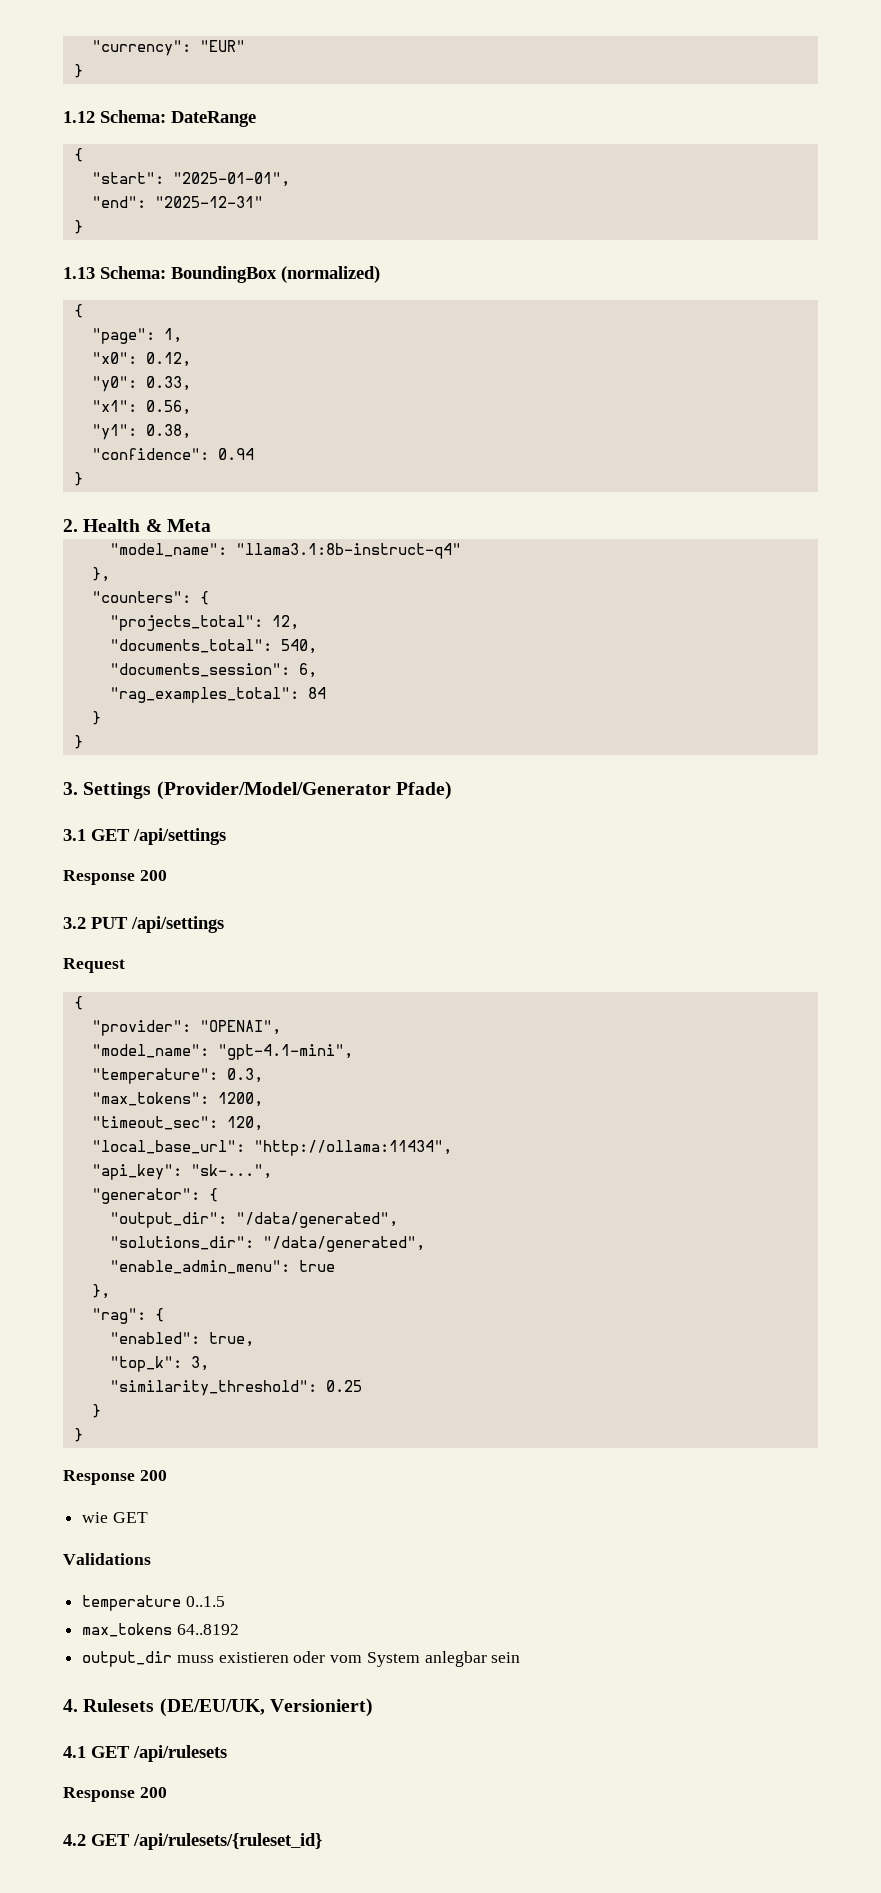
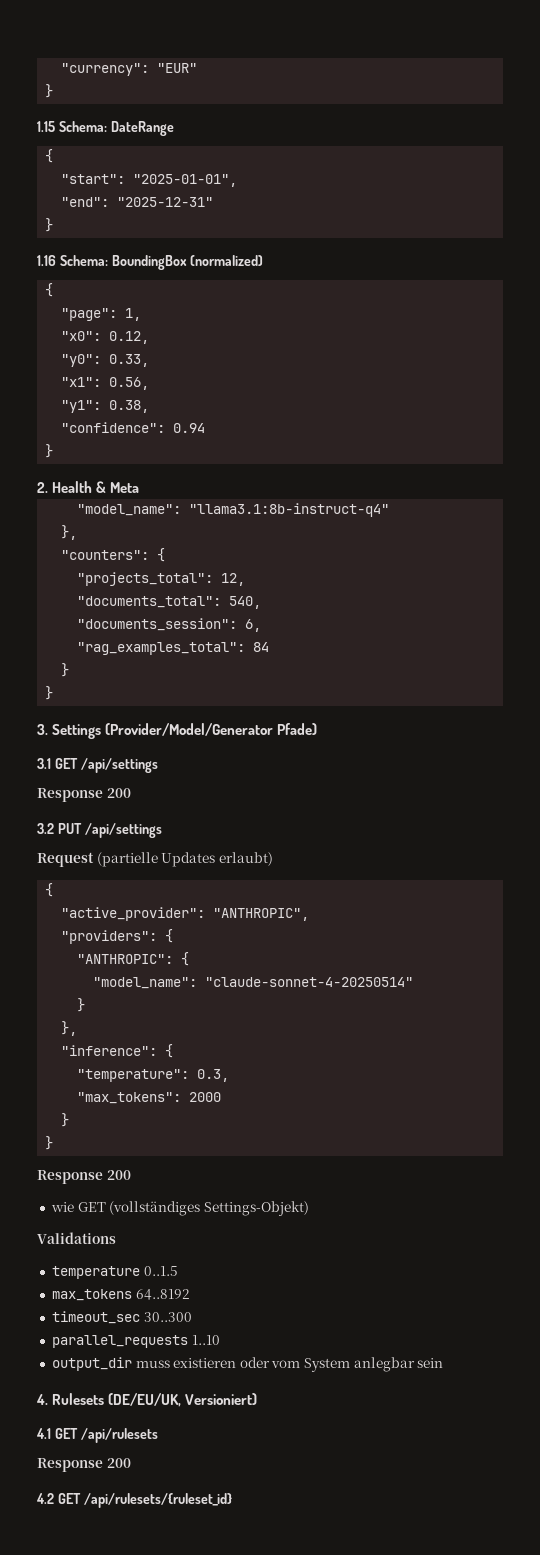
[63,111,95,123] 1.12 -> [37,121,55,132] 1.15
[63,267,95,279] 1.13 -> [37,255,56,266] 1.16
[73,996,83,1010] [91,1020,281,1036] [91,1044,353,1060] [91,1068,263,1084] [91,1092,263,1107] [91,1116,263,1131] [91,1140,452,1156] [91,1164,272,1180] [91,1188,218,1204] [109,1212,398,1228] [109,1236,425,1252] [109,1260,335,1274] [91,1284,110,1299] [91,1308,164,1324] [109,1332,254,1347] [109,1356,209,1372] [109,1380,362,1396] // { // "provider": "OPENAI", // "model_name": "gpt-4.1-mini", // "temperature": 0.3, // "max_tokens": 1200, // "timeout_sec": 120, // "local_base_url": "http://ollama:11434", // "api_key": "sk-...", // "generator": { // "output_dir": "/data/generated", // "solutions_dir": "/data/generated", // "enable_admin_menu": true // }, // "rag": { // "enabled": true, // "top_k": 3, // "similarity_threshold": 0.25 -> [96,852,273,867] [45,883,54,897] [61,907,310,921] [61,929,174,944] [77,952,190,966] [93,977,414,989] [77,998,86,1012] [61,1021,78,1036] [61,1044,174,1058] [77,1069,230,1082] [77,1092,222,1104] (partielle Updates erlaubt) // { // "active_provider": "ANTHROPIC", // "providers": { // "ANTHROPIC": { // "model_name": "claude-sonnet-4-20250514" // } // }, // "inference": { // "temperature": 0.3, // "max_tokens": 2000
(148, 1517) none -> [109,1201,309,1216] (vollständiges Settings-Objekt)
(239, 1629) none -> [51,1311,192,1324] [51,1335,220,1348] // timeout_sec 30..300 // parallel_requests 1..10

